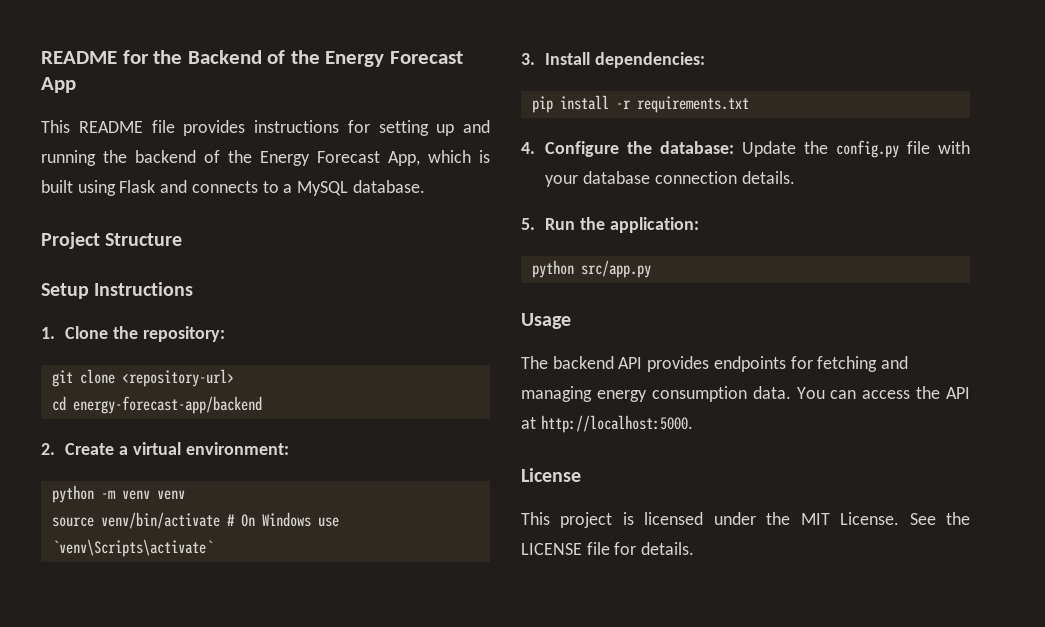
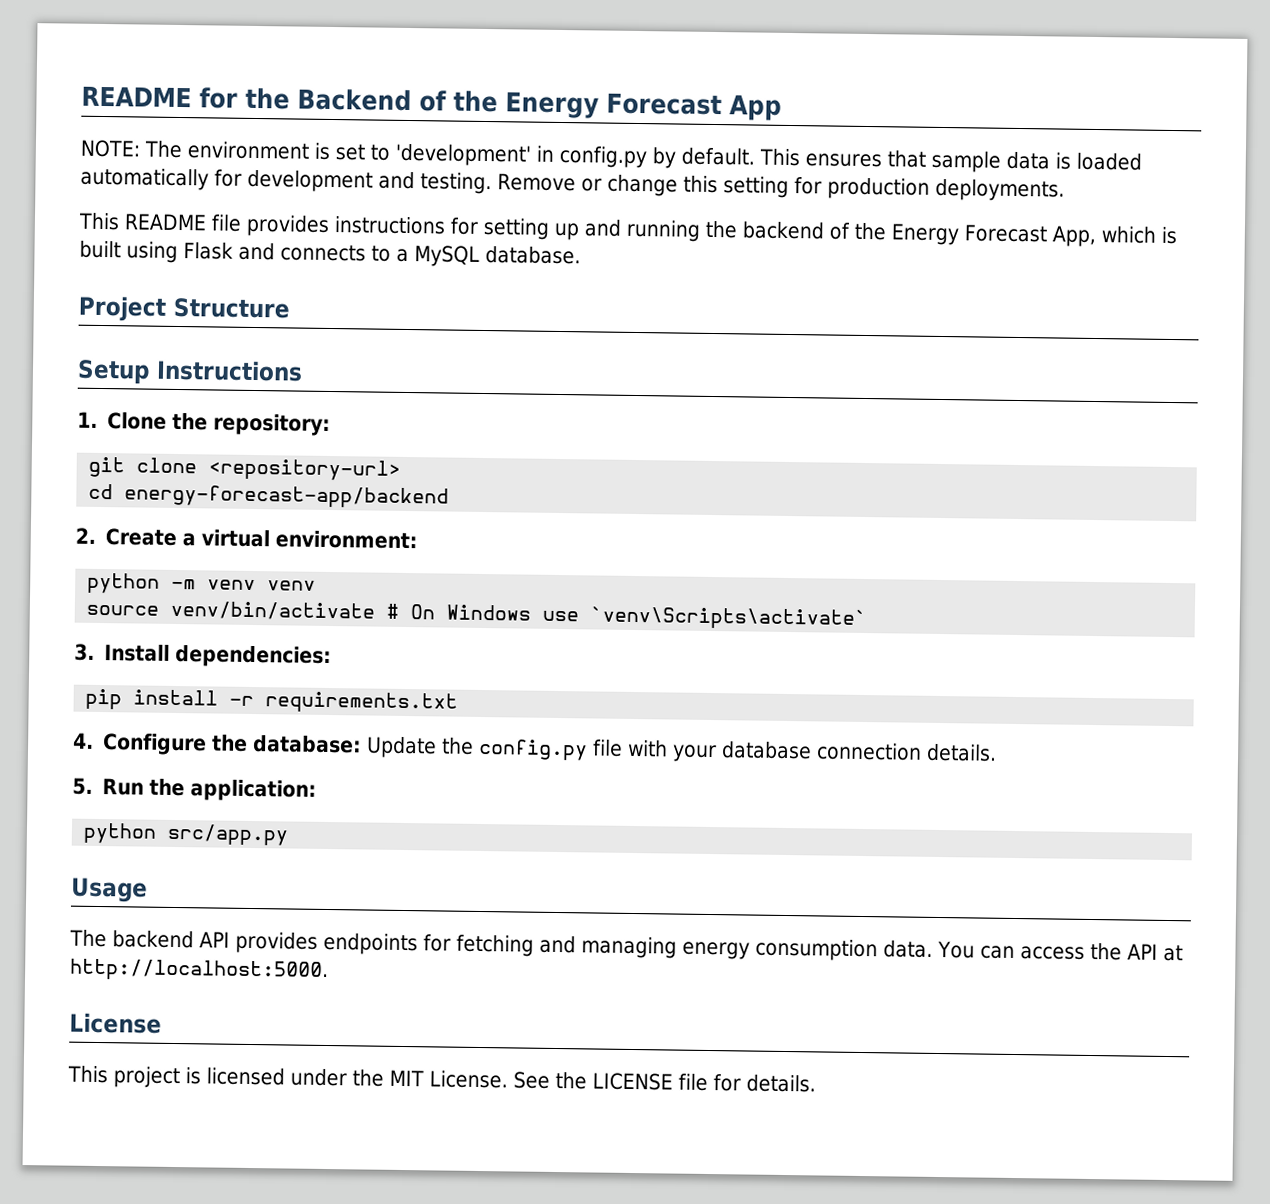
(76, 85) none -> [80,139,1142,173] [80,167,1065,202] // NOTE: The environment is set to 'development' in config.py by default. This ensures that sample data is loaded automatically for development and testing. Remove or change this setting for production deployments.

